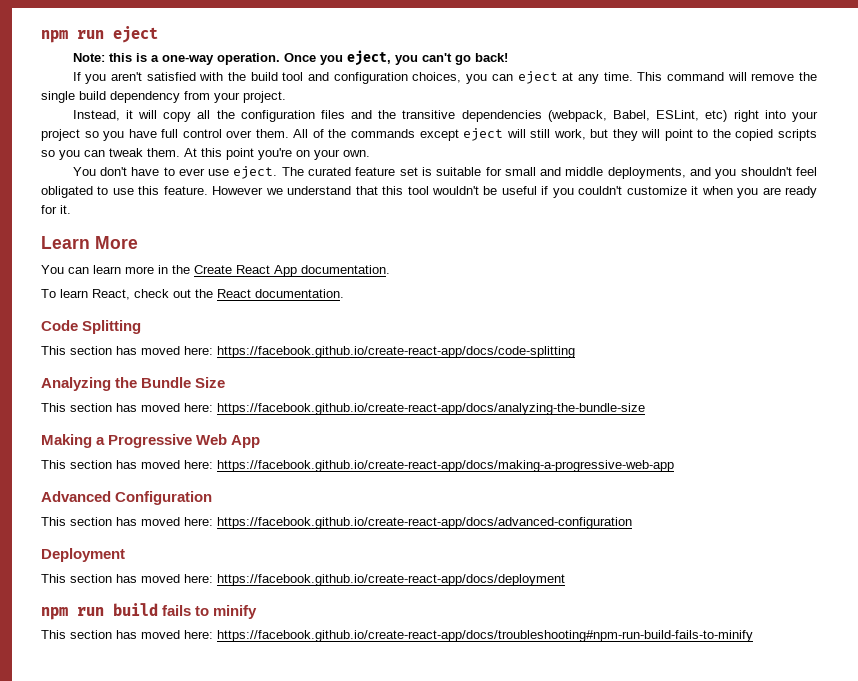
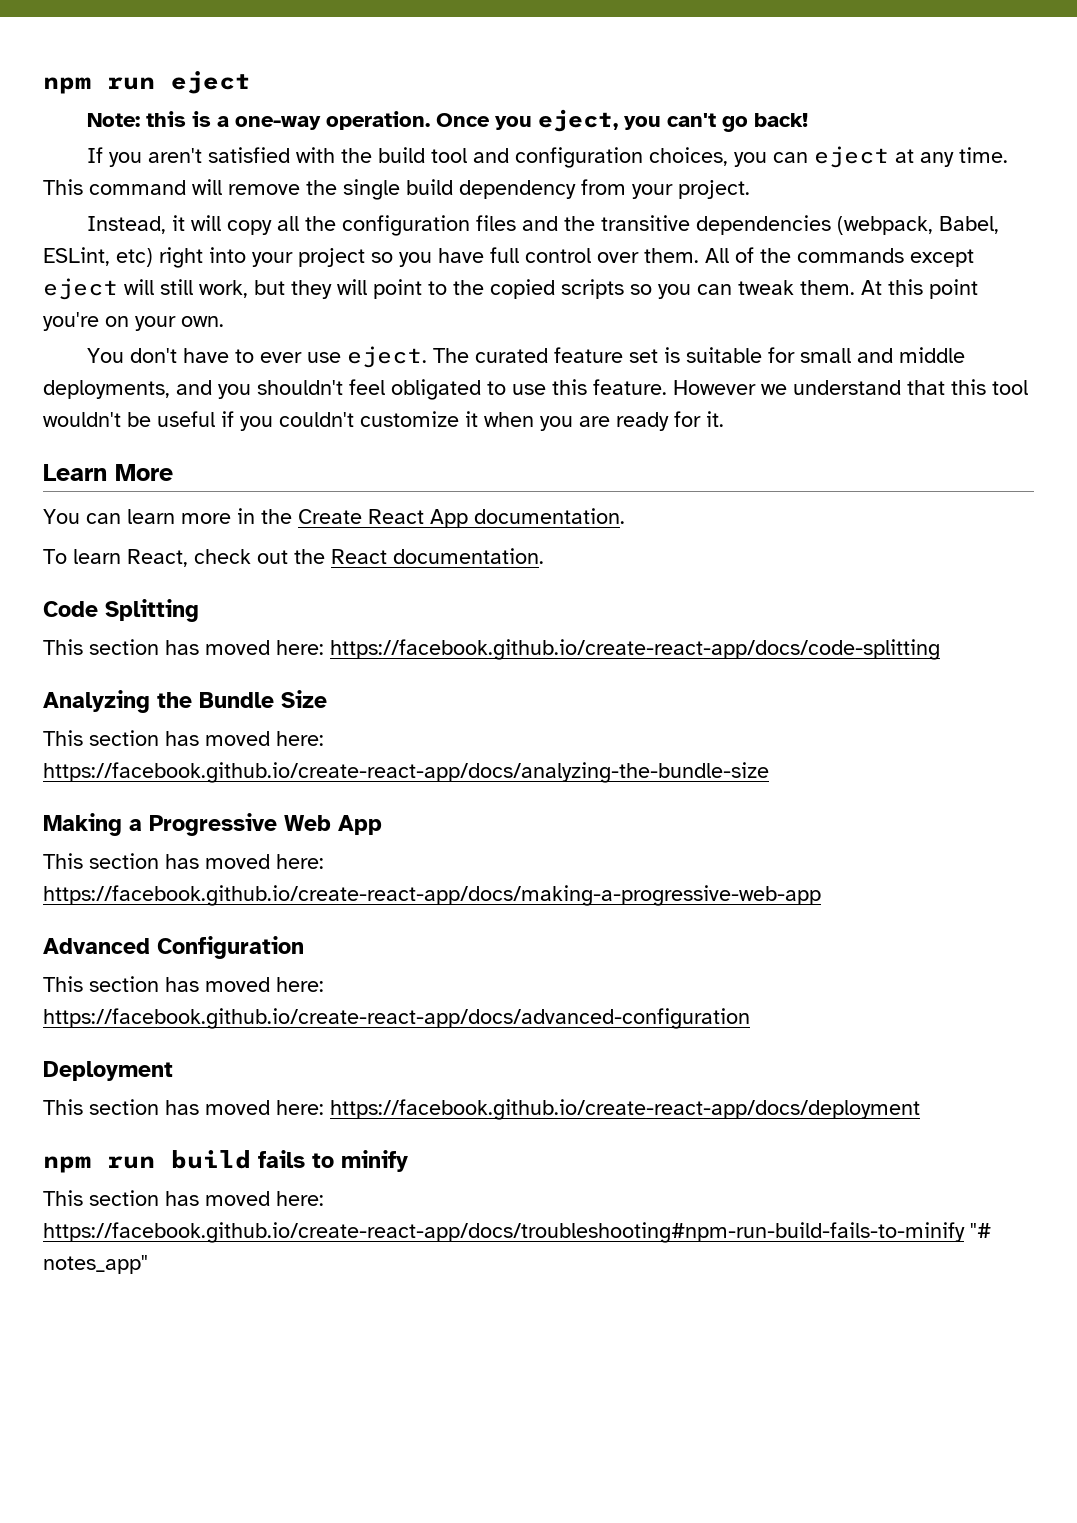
(753, 636) none -> [970,1223,991,1238] [43,1255,148,1274] "# notes_app"

